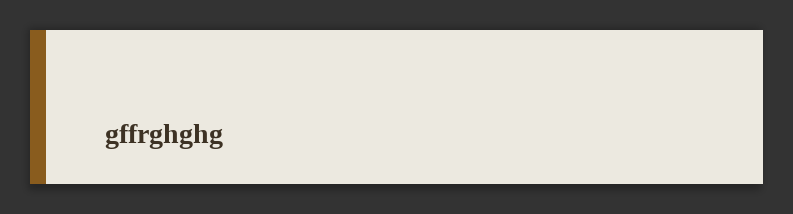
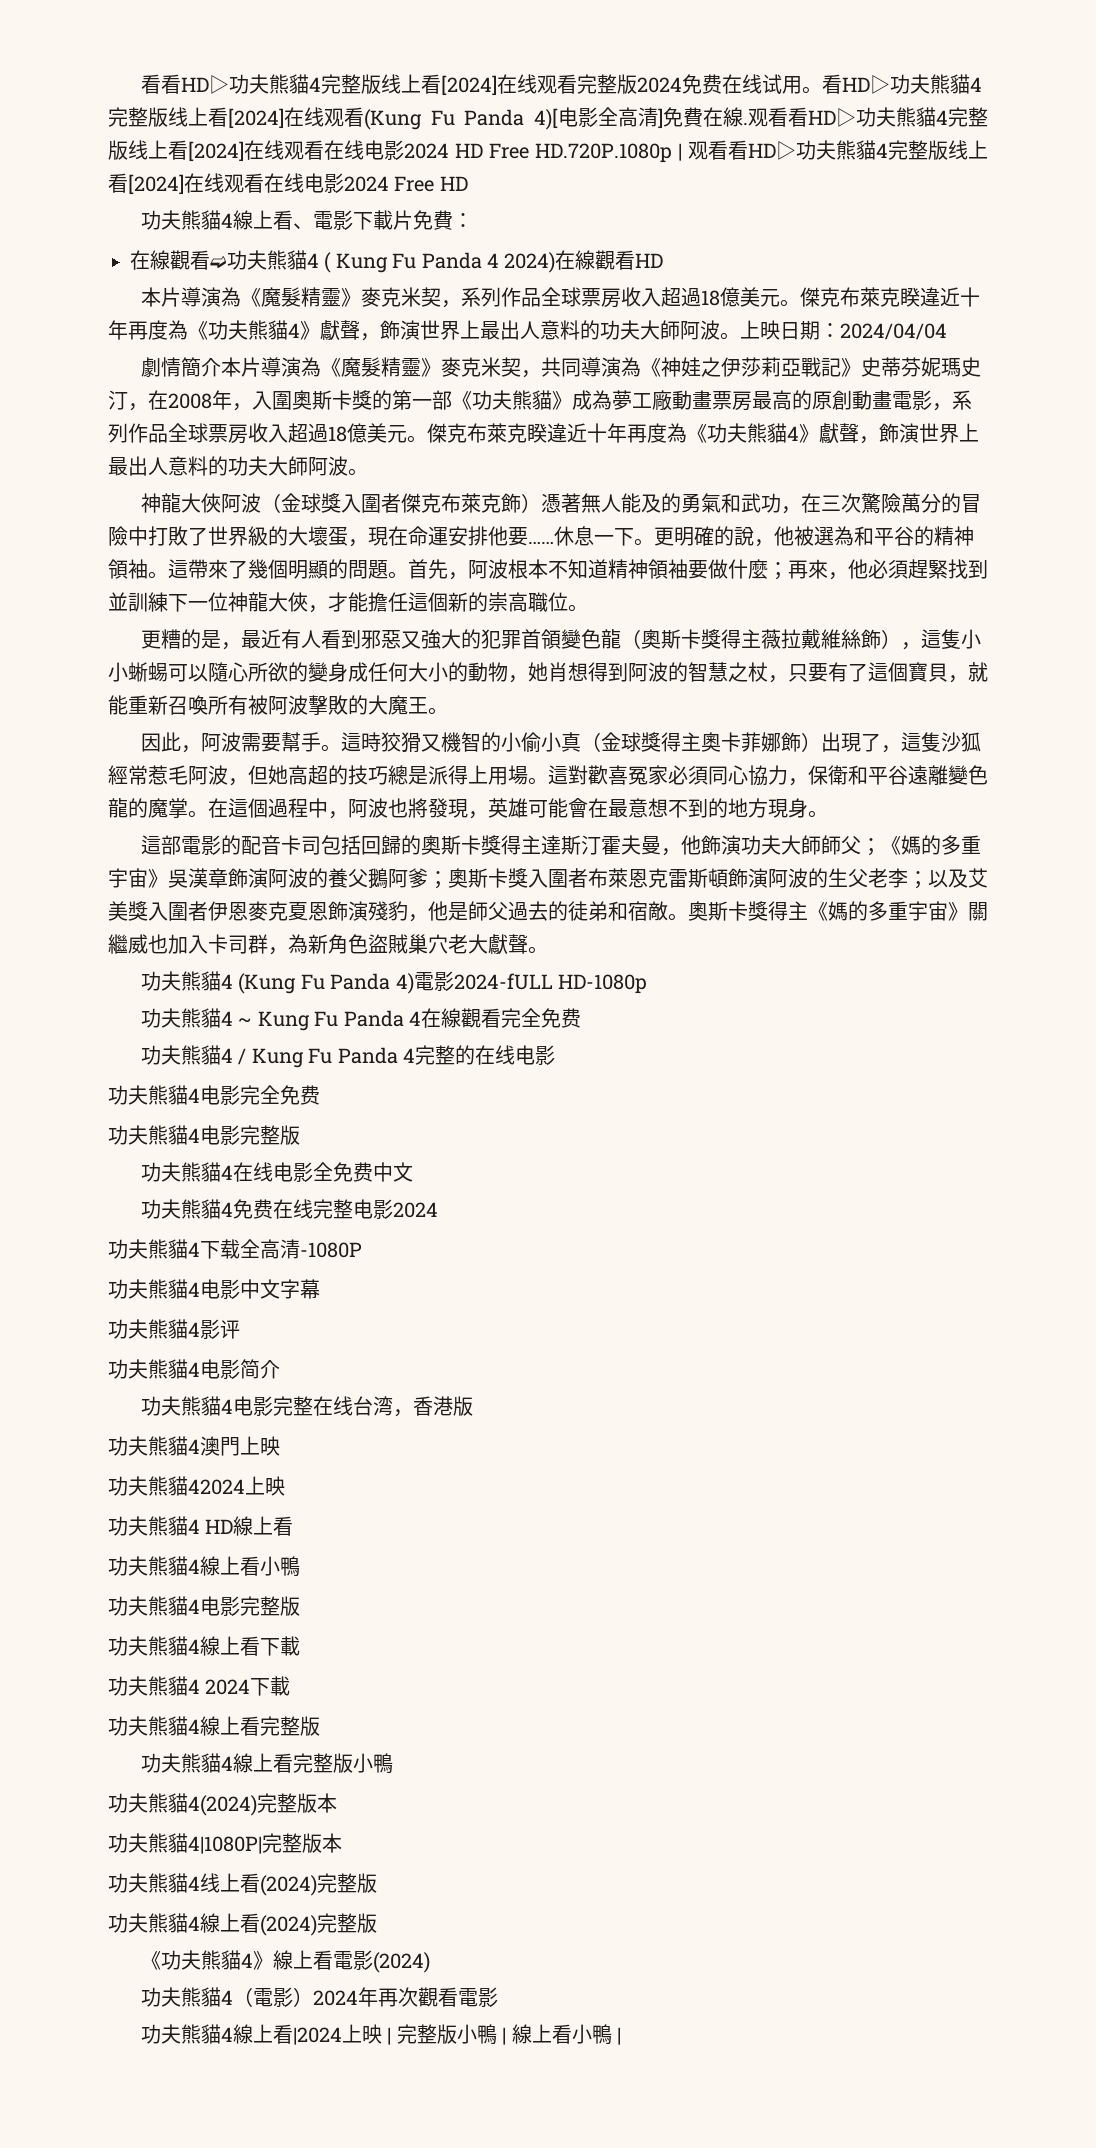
[105,124,223,149] gffrghghg -> [141,74,983,96] [108,107,988,130] [108,140,988,163] [108,173,468,195] [141,210,474,230] [130,250,664,273] [141,287,981,308] [108,320,947,341] [141,357,982,378] [108,390,972,411] [108,423,979,444] [108,456,368,476] [141,493,982,514] [108,526,974,547] [108,559,988,580] [108,592,588,613] [141,629,982,650] [108,662,988,683] [108,695,448,716] [141,732,982,753] [108,765,988,786] [108,798,828,819] [141,835,982,856] [108,868,988,889] [108,901,988,922] [108,934,548,955] [141,971,648,994] [141,1008,582,1031] [141,1045,556,1068] [108,1085,320,1105] [108,1125,300,1145] [141,1162,414,1182] [141,1199,439,1219] [108,1239,362,1259] [108,1279,320,1299] [108,1319,240,1339] [108,1359,280,1379] [141,1396,474,1417] [108,1436,280,1456] [108,1476,285,1496] [108,1516,294,1536] [108,1556,300,1577] [108,1596,300,1616] [108,1636,300,1656] [108,1676,291,1696] [108,1716,320,1736] [141,1753,394,1774] [108,1793,337,1816] [108,1833,342,1854] [108,1873,377,1896] [108,1913,377,1936] [141,1950,431,1973] [141,1987,499,2007] [141,2024,622,2045] 看看HD▷功夫熊貓4完整版线上看[2024]在线观看完整版2024免费在线试用。看HD▷功夫熊貓4完整版线上看[2024]在线观看(Kung Fu Panda 4)[电影全高清]免費在線.观看看HD▷功夫熊貓4完整版线上看[2024]在线观看在线电影2024 HD Free HD.720P.1080p | 观看看HD▷功夫熊貓4完整版线上看[2024]在线观看在线电影2024 Free HD // 功夫熊貓4線上看、電影下載片免費： // 在線觀看➫功夫熊貓4 ( Kung Fu Panda 4 2024)在線觀看HD // 本片導演為《魔髮精靈》麥克米契，系列作品全球票房收入超過18億美元。傑克布萊克睽違近十年再度為《功夫熊貓4》獻聲，飾演世界上最出人意料的功夫大師阿波。上映日期：2024/04/04 // 劇情簡介本片導演為《魔髮精靈》麥克米契，共同導演為《神娃之伊莎莉亞戰記》史蒂芬妮瑪史汀，在2008年，入圍奧斯卡獎的第一部《功夫熊貓》成為夢工廠動畫票房最高的原創動畫電影，系列作品全球票房收入超過18億美元。傑克布萊克睽違近十年再度為《功夫熊貓4》獻聲，飾演世界上最出人意料的功夫大師阿波。 // 神龍大俠阿波（金球獎入圍者傑克布萊克飾）憑著無人能及的勇氣和武功，在三次驚險萬分的冒險中打敗了世界級的大壞蛋，現在命運安排他要……休息一下。更明確的說，他被選為和平谷的精神領袖。這帶來了幾個明顯的問題。首先，阿波根本不知道精神領袖要做什麼；再來，他必須趕緊找到並訓練下一位神龍大俠，才能擔任這個新的崇高職位。 // 更糟的是，最近有人看到邪惡又強大的犯罪首領變色龍（奧斯卡獎得主薇拉戴維絲飾），這隻小小蜥蜴可以隨心所欲的變身成任何大小的動物，她肖想得到阿波的智慧之杖，只要有了這個寶貝，就能重新召喚所有被阿波擊敗的大魔王。 // 因此，阿波需要幫手。這時狡猾又機智的小偷小真（金球獎得主奧卡菲娜飾）出現了，這隻沙狐經常惹毛阿波，但她高超的技巧總是派得上用場。這對歡喜冤家必須同心協力，保衛和平谷遠離變色龍的魔掌。在這個過程中，阿波也將發現，英雄可能會在最意想不到的地方現身。 // 這部電影的配音卡司包括回歸的奧斯卡獎得主達斯汀霍夫曼，他飾演功夫大師師父；《媽的多重宇宙》吳漢章飾演阿波的養父鵝阿爹；奧斯卡獎入圍者布萊恩克雷斯頓飾演阿波的生父老李；以及艾美獎入圍者伊恩麥克夏恩飾演殘豹，他是師父過去的徒弟和宿敵。奧斯卡獎得主《媽的多重宇宙》關繼威也加入卡司群，為新角色盜賊巢穴老大獻聲。 // 功夫熊貓4 (Kung Fu Panda 4)電影2024-fULL HD-1080p // 功夫熊貓4 ~ Kung Fu Panda 4在線觀看完全免费 // 功夫熊貓4 / Kung Fu Panda 4完整的在线电影 // 功夫熊貓4电影完全免费 // 功夫熊貓4电影完整版 // 功夫熊貓4在线电影全免费中文 // 功夫熊貓4免费在线完整电影2024 // 功夫熊貓4下载全高清-1080P // 功夫熊貓4电影中文字幕 // 功夫熊貓4影评 // 功夫熊貓4电影简介 // 功夫熊貓4电影完整在线台湾，香港版 // 功夫熊貓4澳門上映 // 功夫熊貓42024上映 // 功夫熊貓4 HD線上看 // 功夫熊貓4線上看小鴨 // 功夫熊貓4电影完整版 // 功夫熊貓4線上看下載 // 功夫熊貓4 2024下載 // 功夫熊貓4線上看完整版 // 功夫熊貓4線上看完整版小鴨 // 功夫熊貓4(2024)完整版本 // 功夫熊貓4|1080P|完整版本 // 功夫熊貓4线上看(2024)完整版 // 功夫熊貓4線上看(2024)完整版 // 《功夫熊貓4》線上看電影(2024) // 功夫熊貓4（電影）2024年再次觀看電影 // 功夫熊貓4線上看|2024上映 | 完整版小鴨 | 線上看小鴨 |

